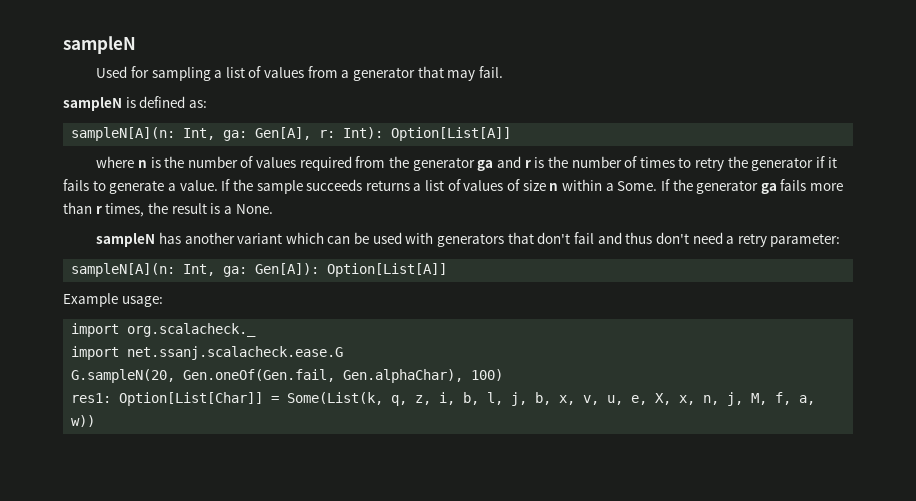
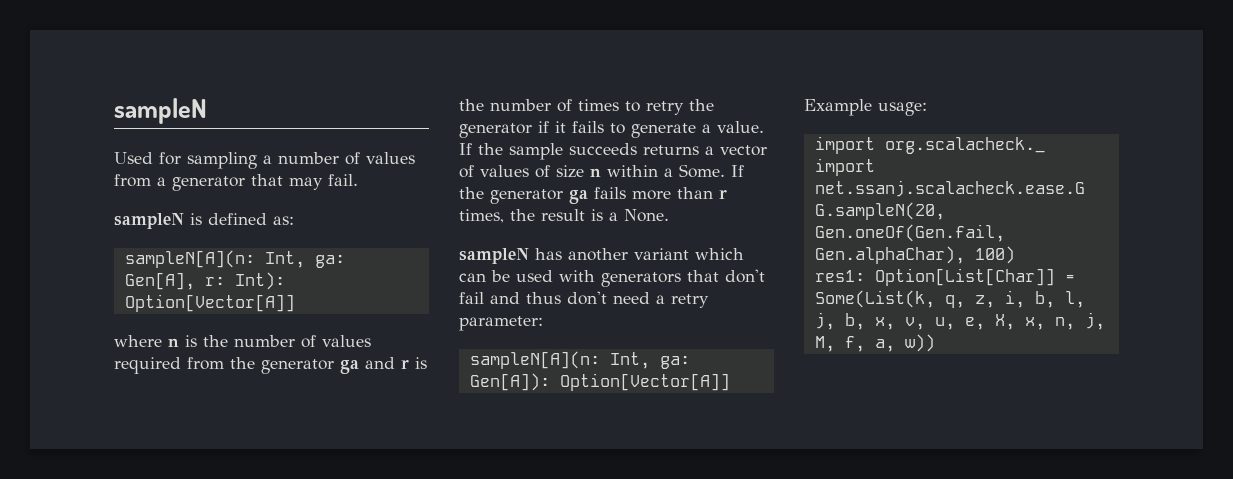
[225,67,245,78] list -> [278,152,339,164] number
[391,127,512,141] Option[List[A]] -> [124,294,295,312] Option[Vector[A]]
[425,180,445,191] list -> [720,145,767,156] vector
[327,263,448,277] Option[List[A]] -> [559,373,730,391] Option[Vector[A]]

